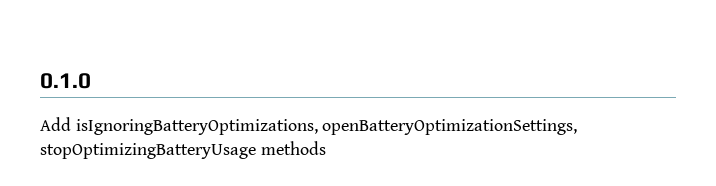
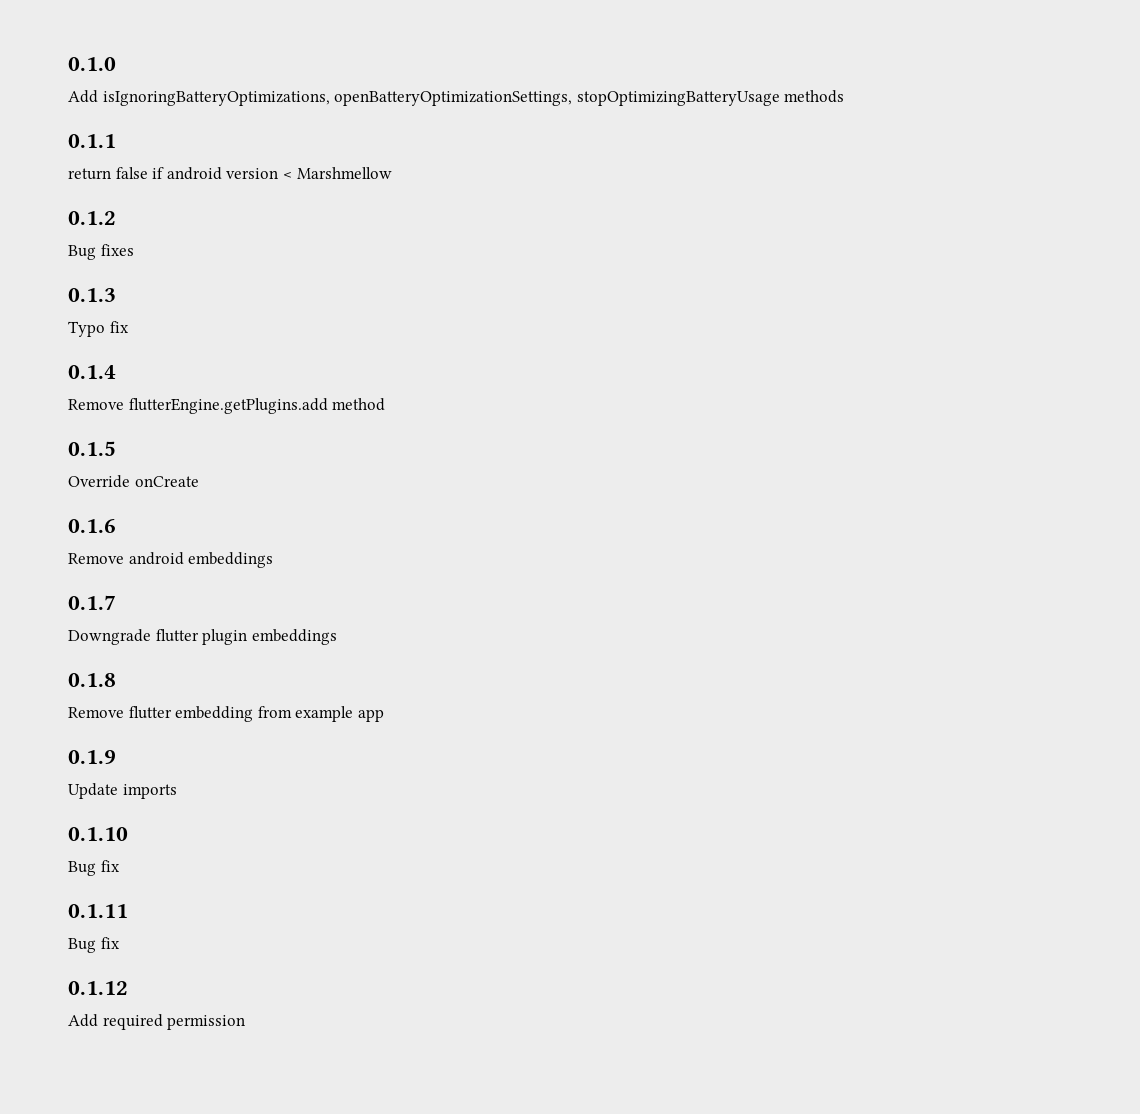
(326, 148) none -> [68,134,116,148] [68,167,392,180] [68,211,116,225] [68,244,134,260] [68,288,116,302] [68,321,129,337] [68,365,116,379] [68,398,386,414] [68,441,116,456] [68,475,199,488] [68,519,116,533] [68,552,274,568] [68,595,116,610] [68,629,337,645] [68,673,116,687] [68,706,384,722] [68,750,116,764] [68,783,177,799] [68,827,128,841] [68,860,120,876] [68,904,128,918] [68,937,120,953] [68,981,128,995] [68,1014,246,1030] // 0.1.1 // return false if android version < Marshmellow // 0.1.2 // Bug fixes // 0.1.3 // Typo fix // 0.1.4 // Remove flutterEngine.getPlugins.add method // 0.1.5 // Override onCreate // 0.1.6 // Remove android embeddings // 0.1.7 // Downgrade flutter plugin embeddings // 0.1.8 // Remove flutter embedding from example app // 0.1.9 // Update imports // 0.1.10 // Bug fix // 0.1.11 // Bug fix // 0.1.12 // Add required permission

